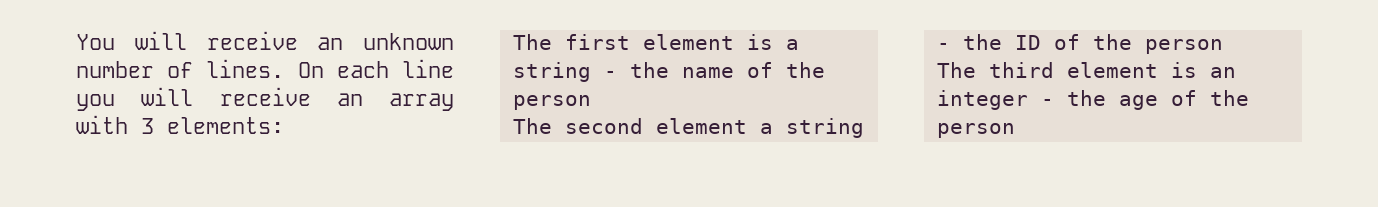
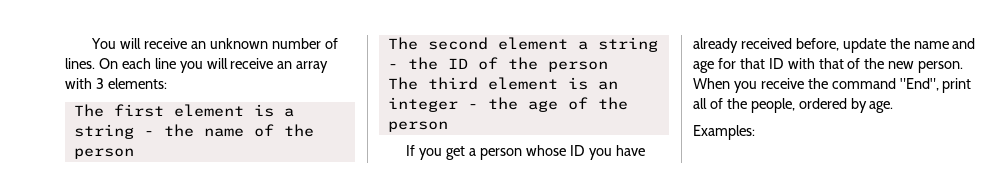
(1015, 130) none -> [406,145,645,160] [693,38,976,53] [693,58,964,73] [693,78,972,93] [693,98,894,113] [693,125,755,140] // If you get a person whose ID you have already received before, update the name and age for that ID with that of the new person. When you receive the command "End", print all of the people, ordered by age. // Examples:

